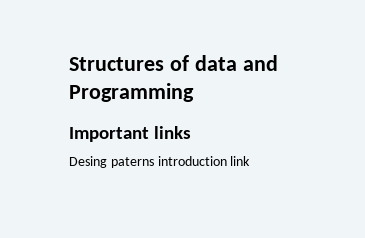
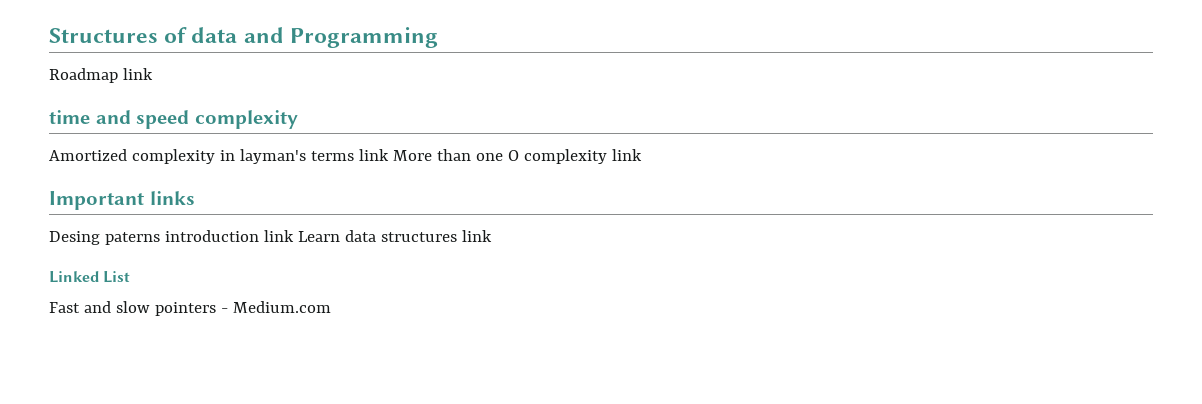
(194, 92) none -> [49,68,153,83] [49,110,298,129] [49,149,642,164] // Roadmap link // time and speed complexity // Amortized complexity in layman's terms link More than one O complexity link
(251, 161) none -> [297,230,492,242] [49,271,131,283] [49,301,331,316] Learn data structures link // Linked List // Fast and slow pointers - Medium.com

